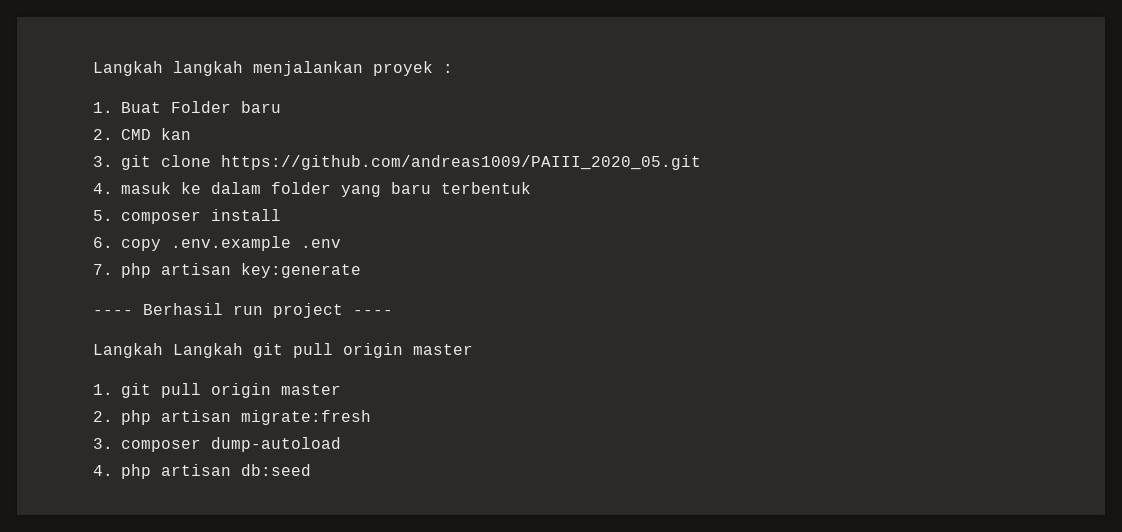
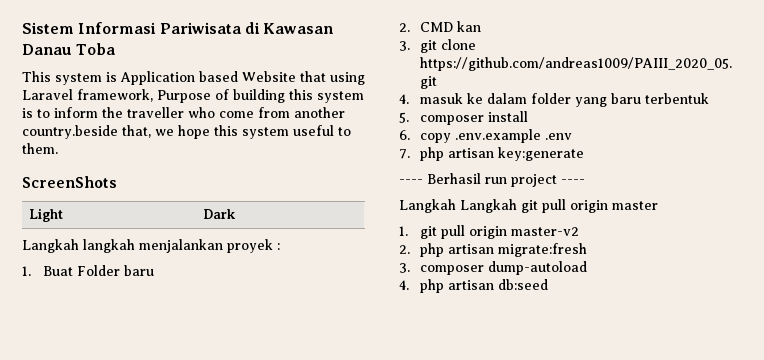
(93, 68) none -> [22,22,335,34] [22,43,117,55] [22,71,365,85] [22,89,364,103] [22,107,345,118] [22,125,351,139] [22,143,58,154] [22,176,117,188] [28,208,63,222] [202,209,236,219] Sistem Informasi Pariwisata di Kawasan Danau Toba // This system is Application based Website that using Laravel framework, Purpose of building this system is to inform the traveller who come from another country.beside that, we hope this system useful to them. // ScreenShots // Light | Dark //
[281,384,341,395] master -> [511,227,580,236] master-v2

